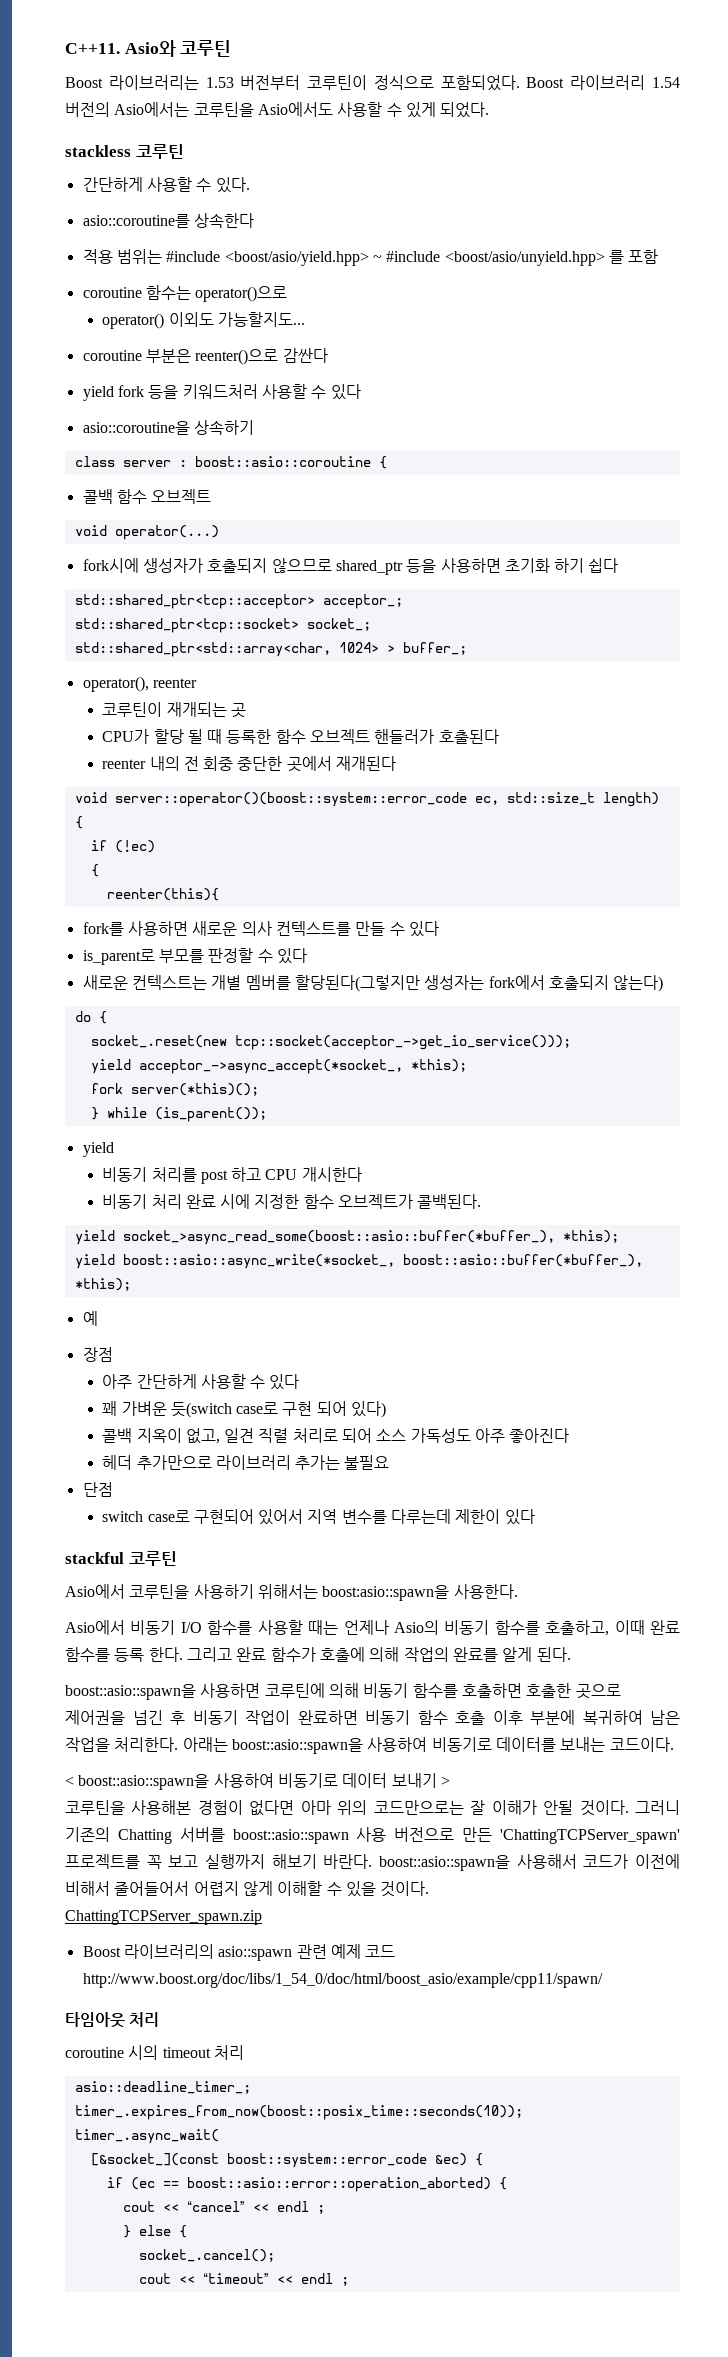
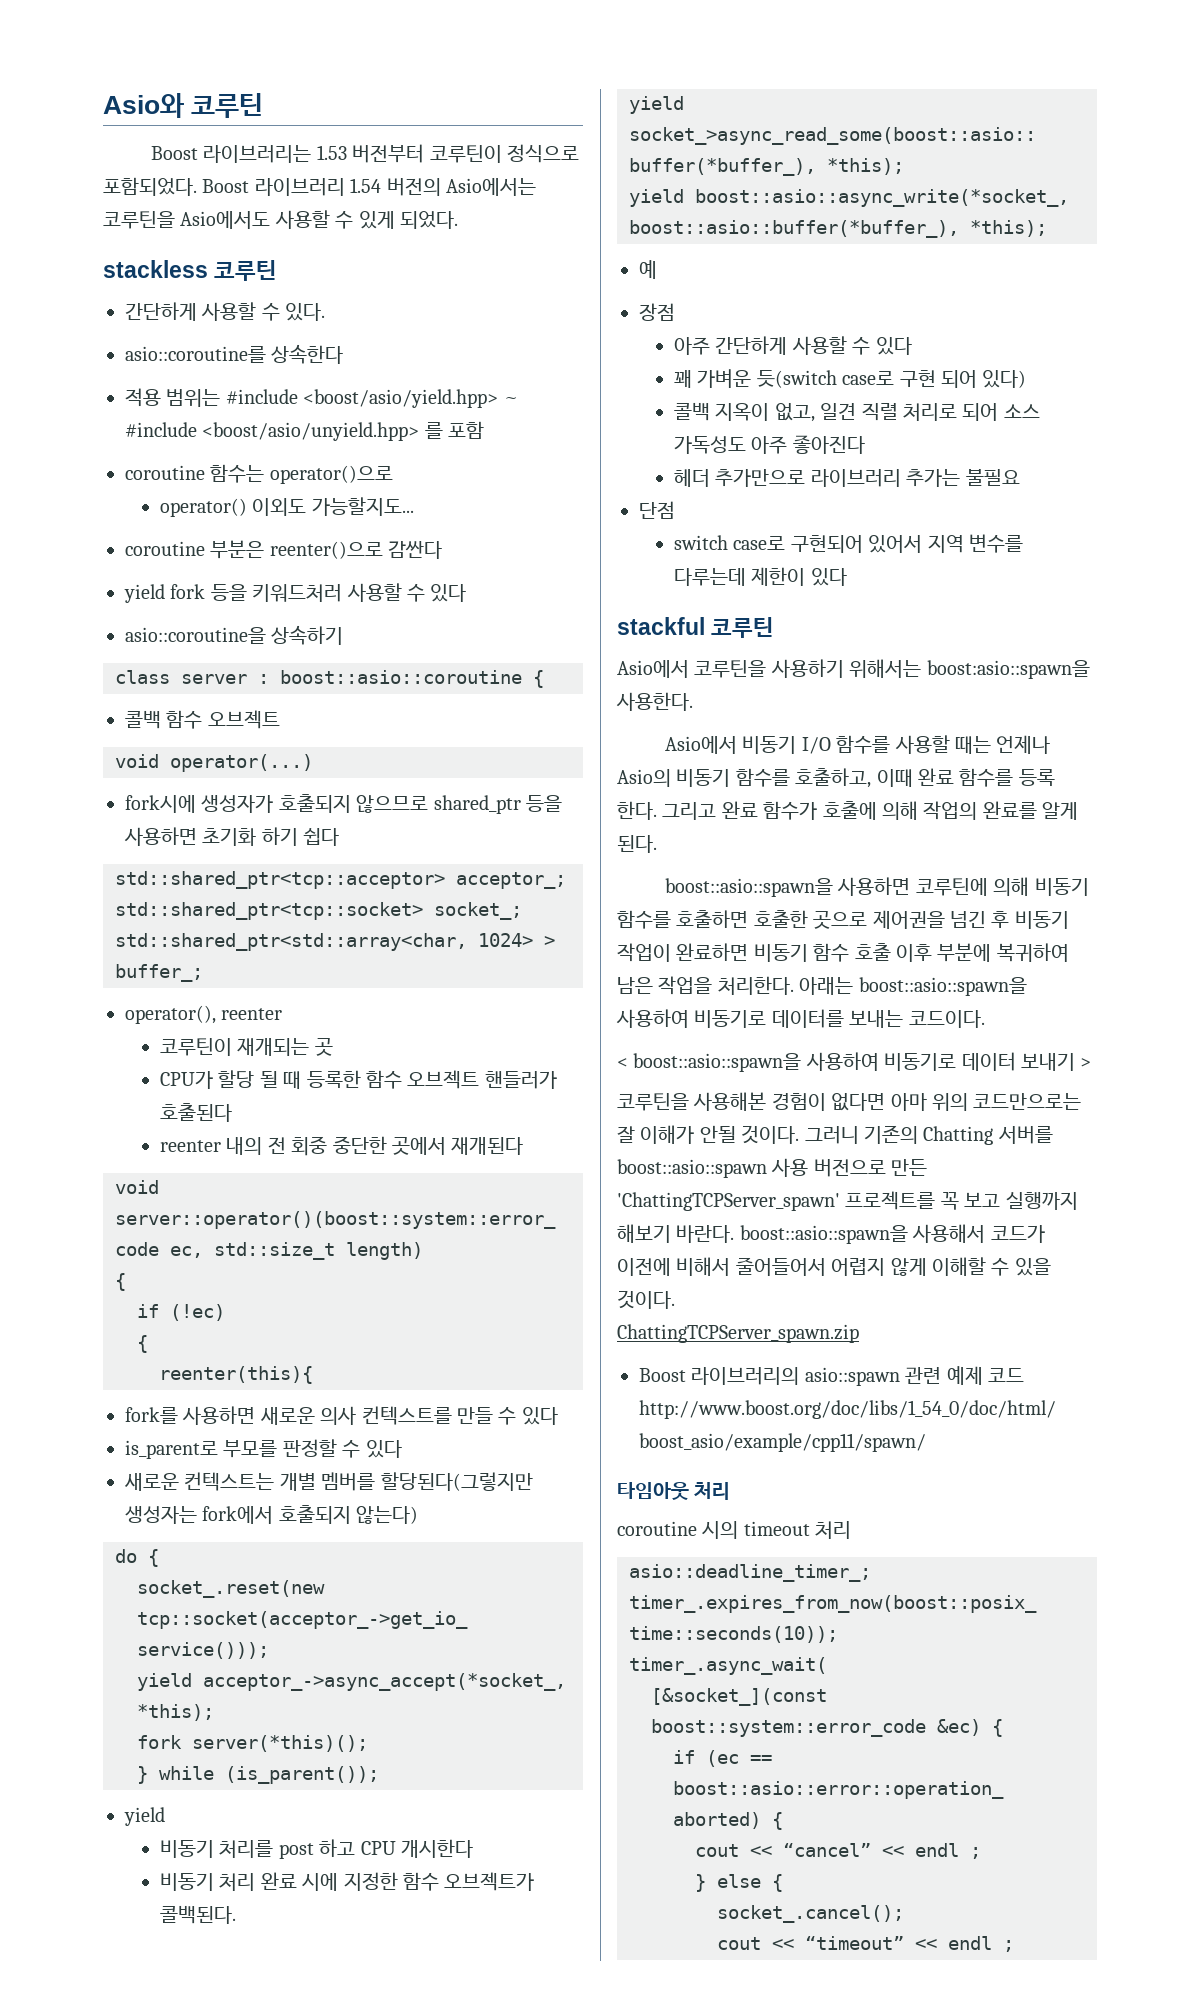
[65,43,120,54] C++11. -> (103, 105) none

